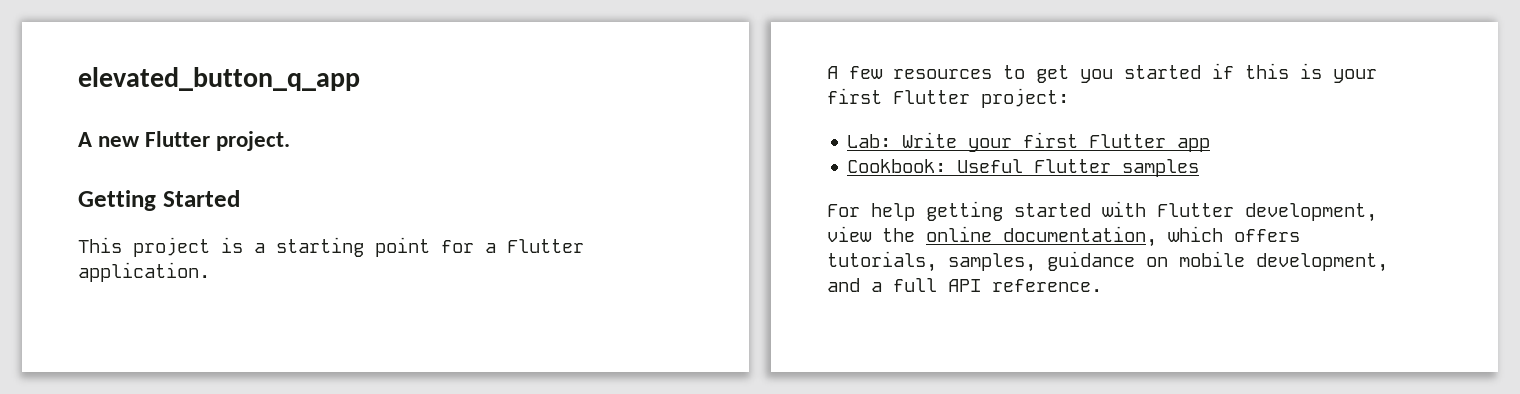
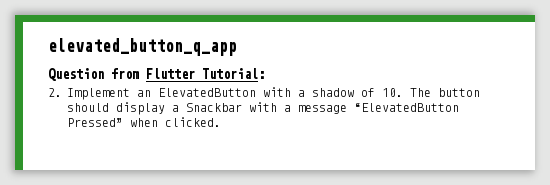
[78,131,291,151] [78,190,240,211] [78,237,584,257] [78,262,210,282] [827,63,1377,83] [827,88,1069,108] [847,132,1211,152] [847,159,1200,177] [827,201,1377,222] [827,226,1300,247] [827,251,1388,272] [827,278,1102,292] A new Flutter project. // Getting Started // This project is a starting point for a Flutter application. // A few resources to get you started if this is your first Flutter project: // Lab: Write your first Flutter app // Cookbook: Useful Flutter samples // For help getting started with Flutter development, view the online documentation, which offers tutorials, samples, guidance on mobile development, and a full API reference. -> [48,68,265,81] [48,87,480,100] [67,102,459,115] [67,117,221,127] Question from Flutter Tutorial: // 2. Implement an ElevatedButton with a shadow of 10. The button should display a Snackbar with a message “ElevatedButton Pressed” when clicked.

